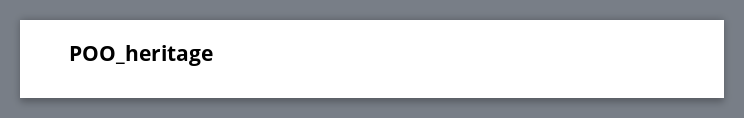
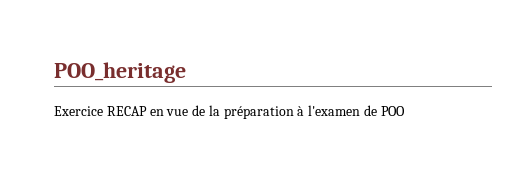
(213, 55) none -> [54,105,405,119] // Exercice RECAP en vue de la préparation à l'examen de POO

